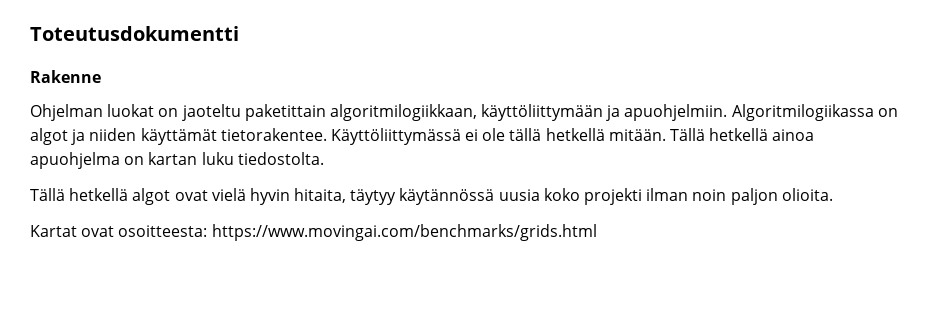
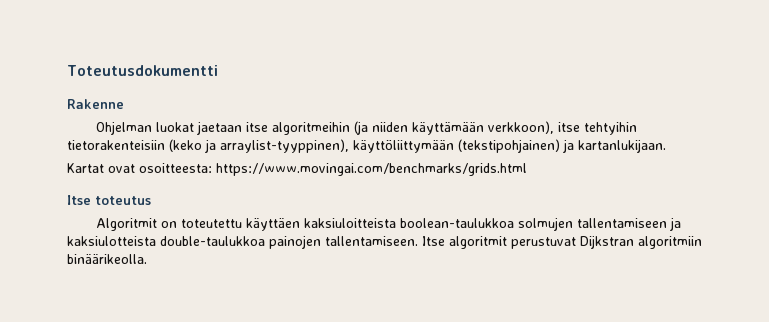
[158,104,898,121] [30,128,815,145] [30,152,324,169] [30,188,833,205] [30,224,597,241] on jaoteltu paketittain algoritmilogiikkaan, käyttöliittymään ja apuohjelmiin. Algoritmilogiikassa on algot ja niiden käyttämät tietorakentee. Käyttöliittymässä ei ole tällä hetkellä mitään. Tällä hetkellä ainoa apuohjelma on kartan luku tiedostolta. // Tällä hetkellä algot ovat vielä hyvin hitaita, täytyy käytännössä uusia koko projekti ilman noin paljon olioita. // Kartat ovat osoitteesta: https://www.movingai.com/benchmarks/grids.html -> [196,121,637,135] [67,139,666,153] [67,163,527,176] [67,195,151,205] [95,217,681,231] [67,235,702,249] [67,254,147,264] jaetaan itse algoritmeihin (ja niiden käyttämään verkkoon), itse tehtyihin tietorakenteisiin (keko ja arraylist-tyyppinen), käyttöliittymään (tekstipohjainen) ja kartanlukijaan. // Kartat ovat osoitteesta: https://www.movingai.com/benchmarks/grids.html // Itse toteutus // Algoritmit on toteutettu käyttäen kaksiuloitteista boolean-taulukkoa solmujen tallentamiseen ja kaksiulotteista double-taulukkoa painojen tallentamiseen. Itse algoritmit perustuvat Dijkstran algoritmiin binäärikeolla.

